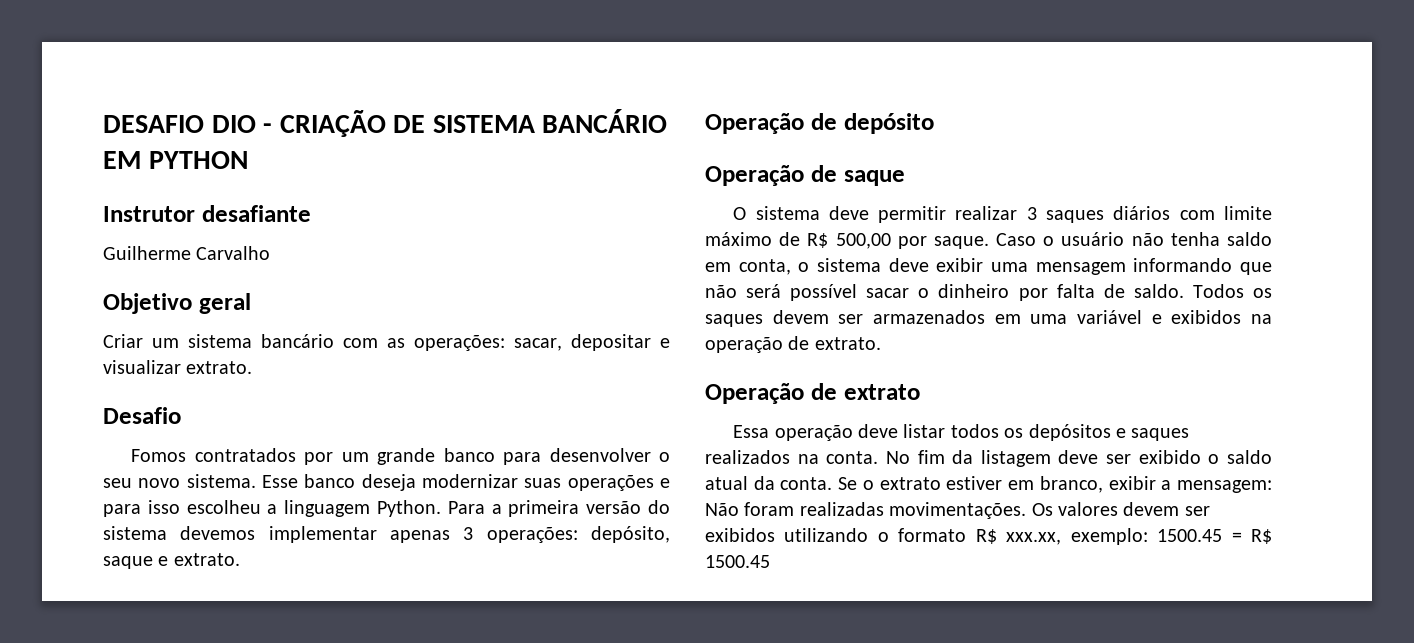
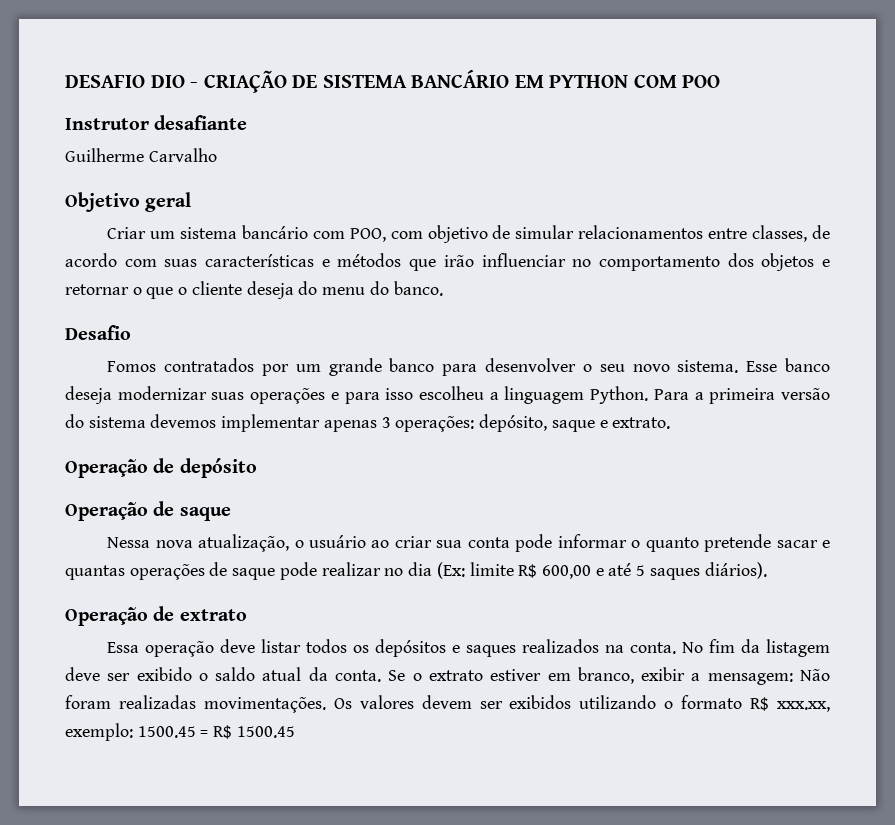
(248, 160) none -> [633,75,721,88] COM POO
[387,334,670,351] [103,360,253,374] as operações: sacar, depositar e visualizar extrato. -> [349,225,831,243] [65,253,831,271] [65,281,443,299] POO, com objetivo de simular relacionamentos entre classes, de acordo com suas características e métodos que irão influenciar no comportamento dos objetos e retornar o que o cliente deseja do menu do banco.
[733,206,1272,223] [705,232,1272,249] [705,258,1272,275] [705,284,1273,301] [705,310,1272,327] [705,336,881,353] O sistema deve permitir realizar 3 saques diários com limite máximo de R$ 500,00 por saque. Caso o usuário não tenha saldo em conta, o sistema deve exibir uma mensagem informando que não será possível sacar o dinheiro por falta de saldo. Todos os saques devem ser armazenados em uma variável e exibidos na operação de extrato. -> [107,534,830,552] [65,562,767,580] Nessa nova atualização, o usuário ao criar sua conta pode informar o quanto pretende sacar e quantas operações de saque pode realizar no dia (Ex: limite R$ 600,00 e até 5 saques diários).

